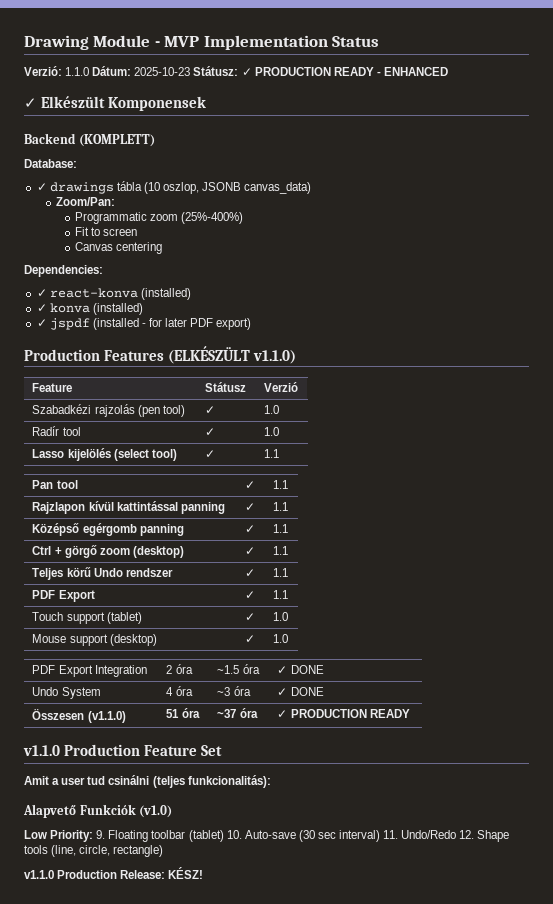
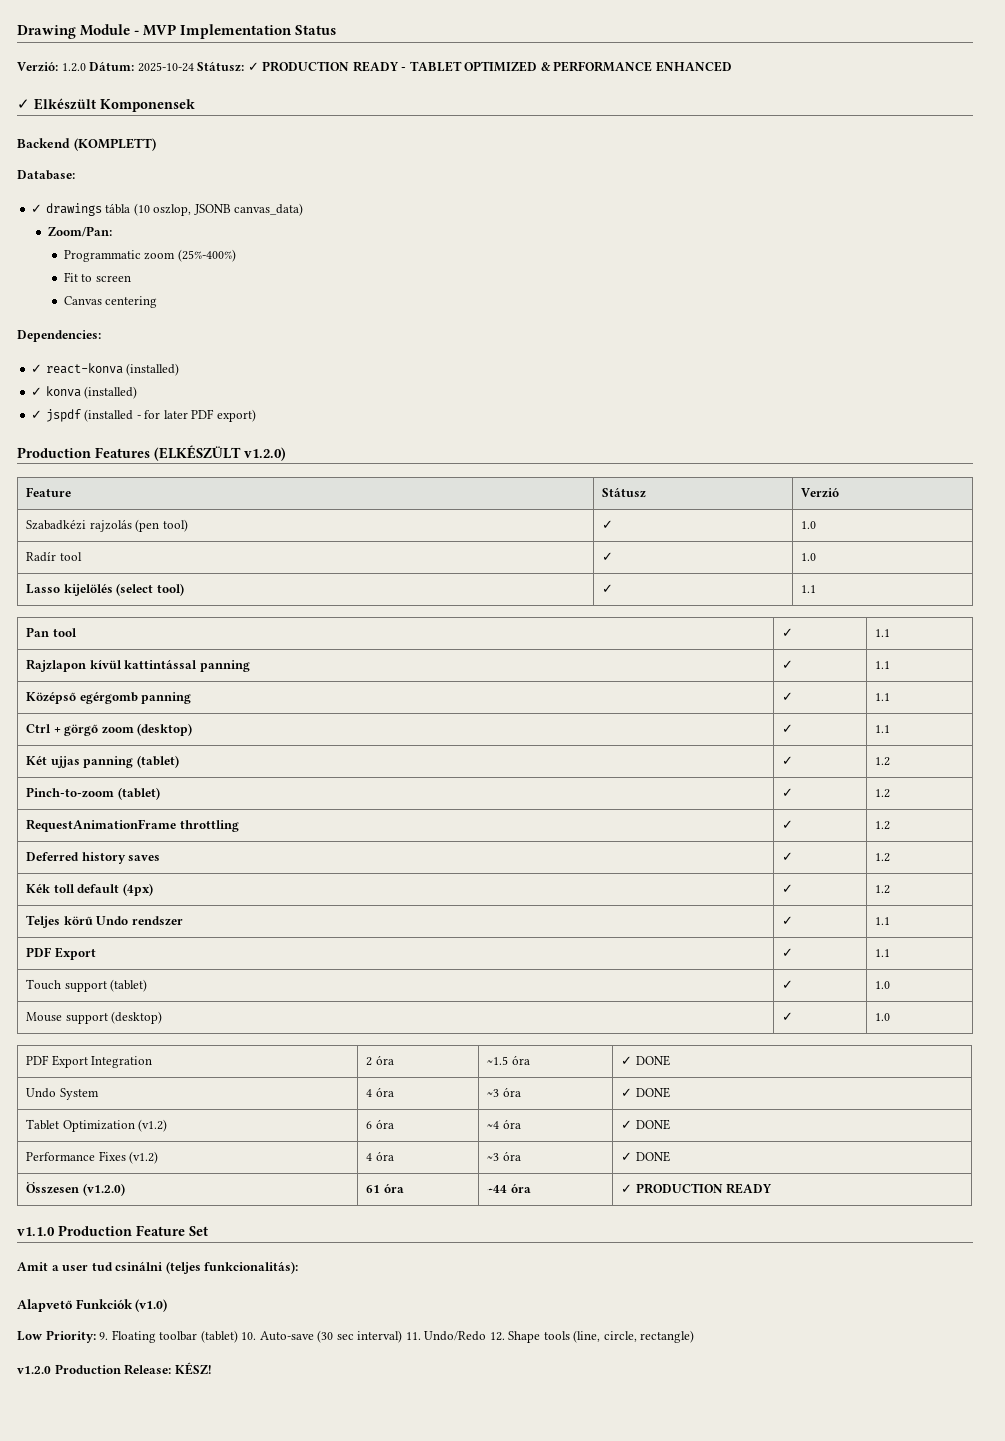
[65,66,191,76] 1.1.0 Dátum: 2025-10-23 -> [61,61,194,72] 1.2.0 Dátum: 2025-10-24
(381, 73) none -> [409,61,653,72] TABLET OPTIMIZED & PERFORMANCE
[252,350,296,364] v1.1.0) -> [244,447,286,461] v1.2.0)
(289, 550) none -> [26,755,179,768] [782,756,794,765] [875,757,891,766] [26,787,160,800] [782,788,794,797] [875,789,891,798] [26,819,239,832] [782,820,794,829] [875,821,891,830] [26,852,161,864] [782,852,794,861] [875,853,891,862] [26,883,153,896] [782,884,794,893] [875,885,891,894] // Két ujjas panning (tablet) | ✓ | 1.2 // Pinch-to-zoom (tablet) | ✓ | 1.2 // RequestAnimationFrame throttling | ✓ | 1.2 // Deferred history saves | ✓ | 1.2 // Kék toll default (4px) | ✓ | 1.2
[32,708,126,723] [166,708,200,718] [217,709,237,718] Összesen (v1.1.0) | 51 óra | ~37 -> [26,1119,168,1132] [366,1119,394,1129] [487,1119,521,1129] [621,1119,670,1130] [26,1151,159,1164] [366,1151,394,1161] [487,1151,521,1161] [621,1151,670,1162] [26,1182,125,1196] [366,1183,404,1193] [487,1185,508,1193] Tablet Optimization (v1.2) | 6 óra | ~4 óra | ✓ DONE // Performance Fixes (v1.2) | 4 óra | ~3 óra | ✓ DONE // Összesen (v1.2.0) | 61 óra | ~44
[24,870,54,879] v1.1.0 -> [17,1366,51,1374] v1.2.0

